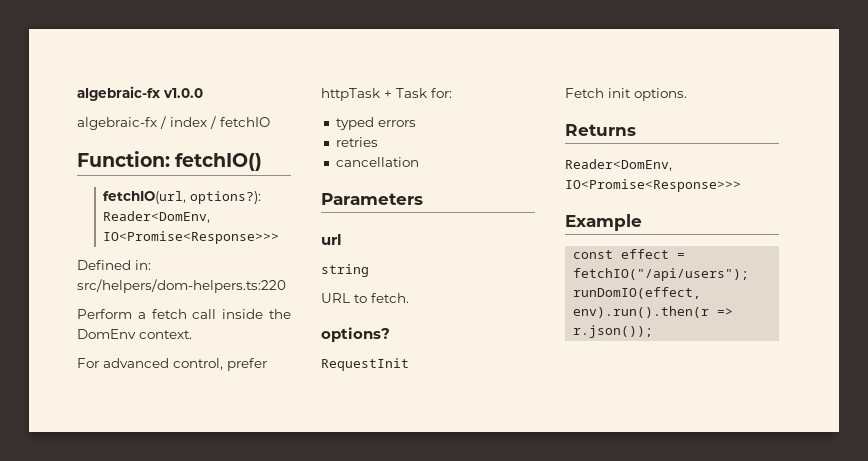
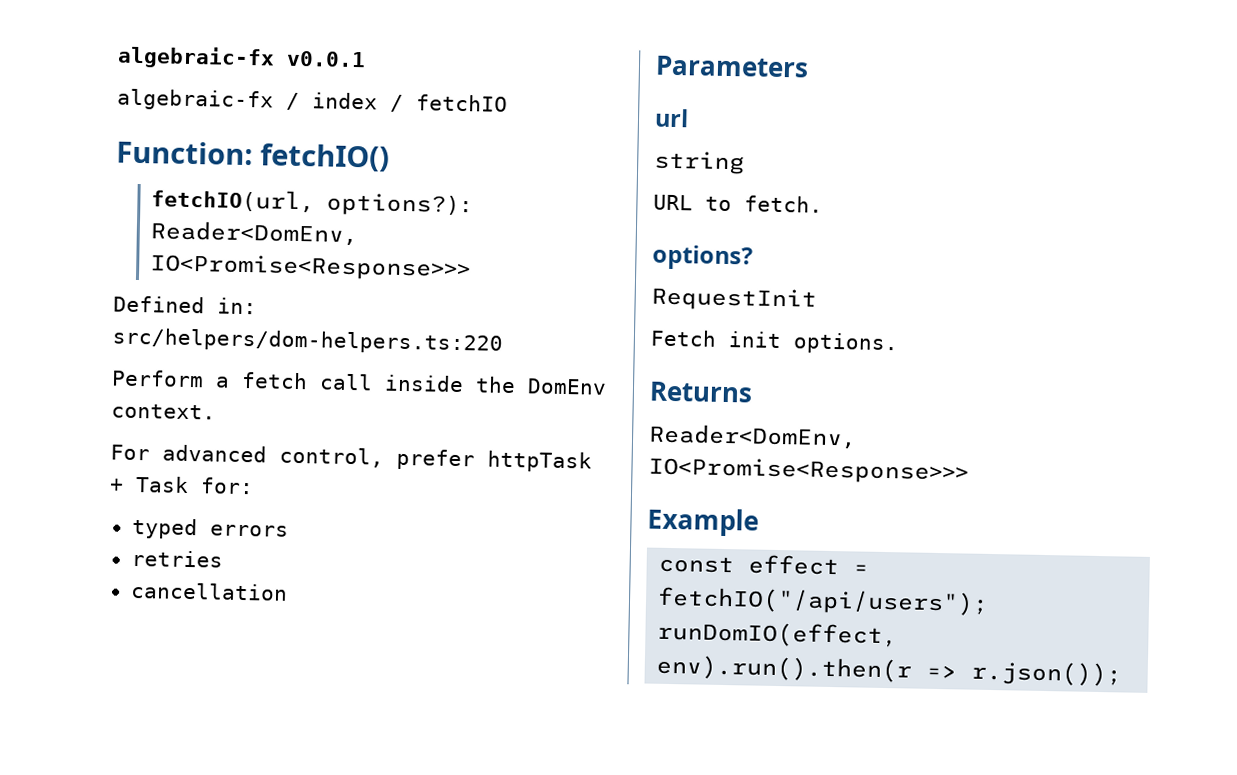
[77,86,203,101] algebraic-fx v1.0.0 -> [117,45,366,70] algebraic-fx v0.0.1

